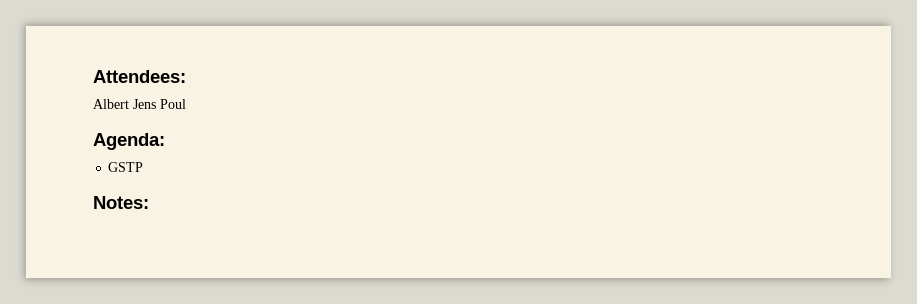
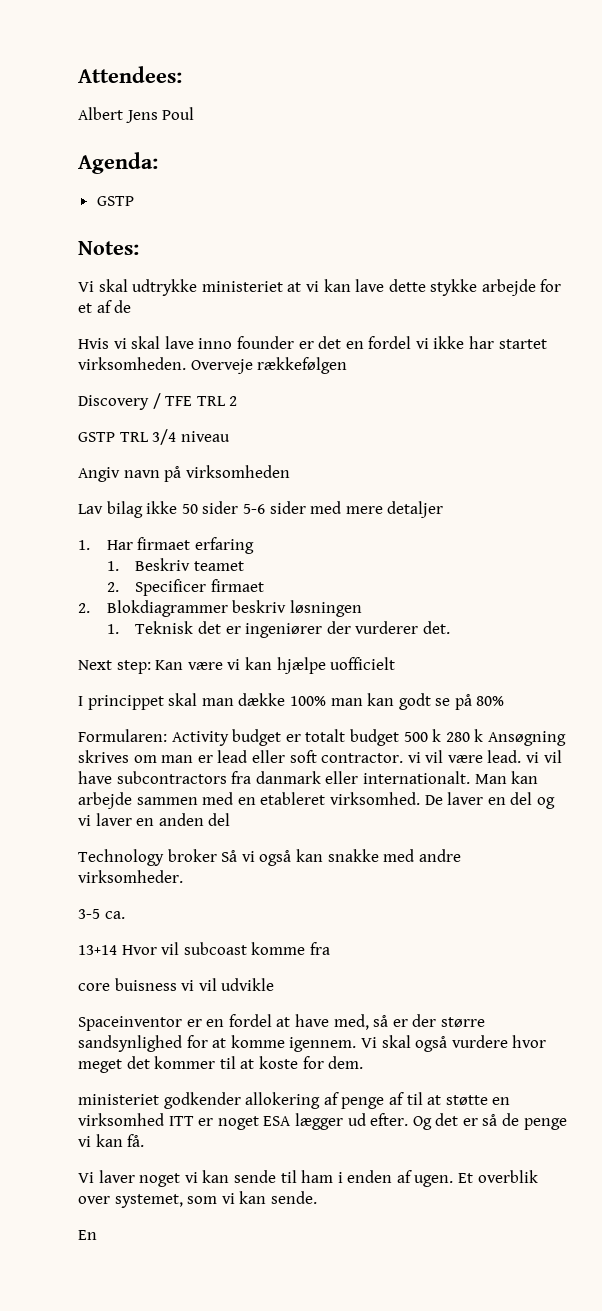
(149, 202) none -> [78,279,562,296] [78,300,132,313] [78,336,547,349] [78,357,348,374] [78,393,238,410] [78,429,230,445] [78,465,290,482] [78,501,444,518] [78,537,254,554] [106,558,244,571] [106,579,264,596] [78,600,362,617] [106,621,450,638] [78,657,396,674] [78,693,505,710] [78,729,566,746] [78,750,562,763] [78,771,539,784] [78,792,555,809] [78,813,231,826] [78,849,461,866] [78,870,183,883] [78,909,125,919] [78,942,330,955] [78,978,275,991] [78,1014,485,1031] [78,1035,547,1052] [78,1056,364,1073] [78,1092,511,1109] [78,1113,567,1130] [78,1134,145,1147] [78,1170,538,1187] [78,1191,317,1208] [78,1230,97,1240] // Vi skal udtrykke ministeriet at vi kan lave dette stykke arbejde for et af de // Hvis vi skal lave inno founder er det en fordel vi ikke har startet virksomheden. Overveje rækkefølgen // Discovery / TFE TRL 2 // GSTP TRL 3/4 niveau // Angiv navn på virksomheden // Lav bilag ikke 50 sider 5-6 sider med mere detaljer // 1. Har firmaet erfaring // 1. Beskriv teamet // 2. Specificer firmaet // 2. Blokdiagrammer beskriv løsningen // 1. Teknisk det er ingeniører der vurderer det. // Next step: Kan være vi kan hjælpe uofficielt // I princippet skal man dække 100% man kan godt se på 80% // Formularen: Activity budget er totalt budget 500 k 280 k Ansøgning skrives om man er lead eller soft contractor. vi vil være lead. vi vil have subcontractors fra danmark eller internationalt. Man kan arbejde sammen med en etableret virksomhed. De laver en del og vi laver en anden del // Technology broker Så vi også kan snakke med andre virksomheder. // 3-5 ca. // 13+14 Hvor vil subcoast komme fra // core buisness vi vil udvikle // Spaceinventor er en fordel at have med, så er der større sandsynlighed for at komme igennem. Vi skal også vurdere hvor meget det kommer til at koste for dem. // ministeriet godkender allokering af penge af til at støtte en virksomhed ITT er noget ESA lægger ud efter. Og det er så de penge vi kan få. // Vi laver noget vi kan sende til ham i enden af ugen. Et overblik over systemet, som vi kan sende. // En

